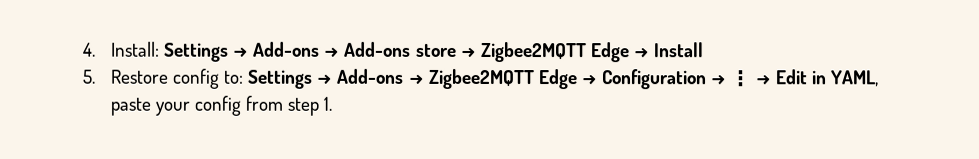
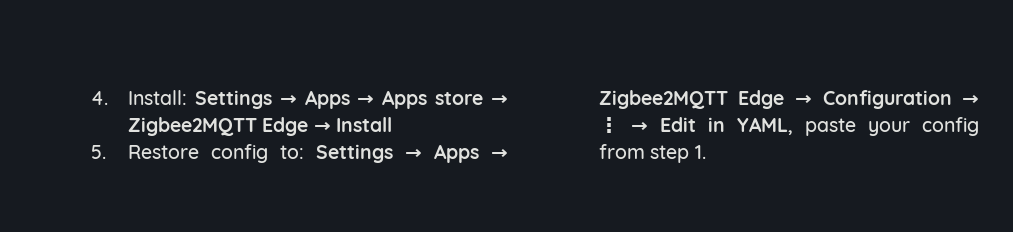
[253,41,412,57] Add-ons → Add-ons -> [304,90,428,109] Apps → Apps
[336,68,405,84] Add-ons -> [433,144,479,163] Apps

